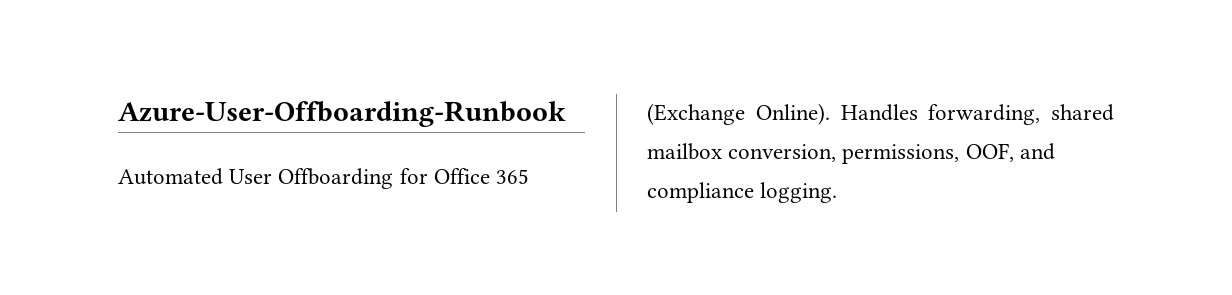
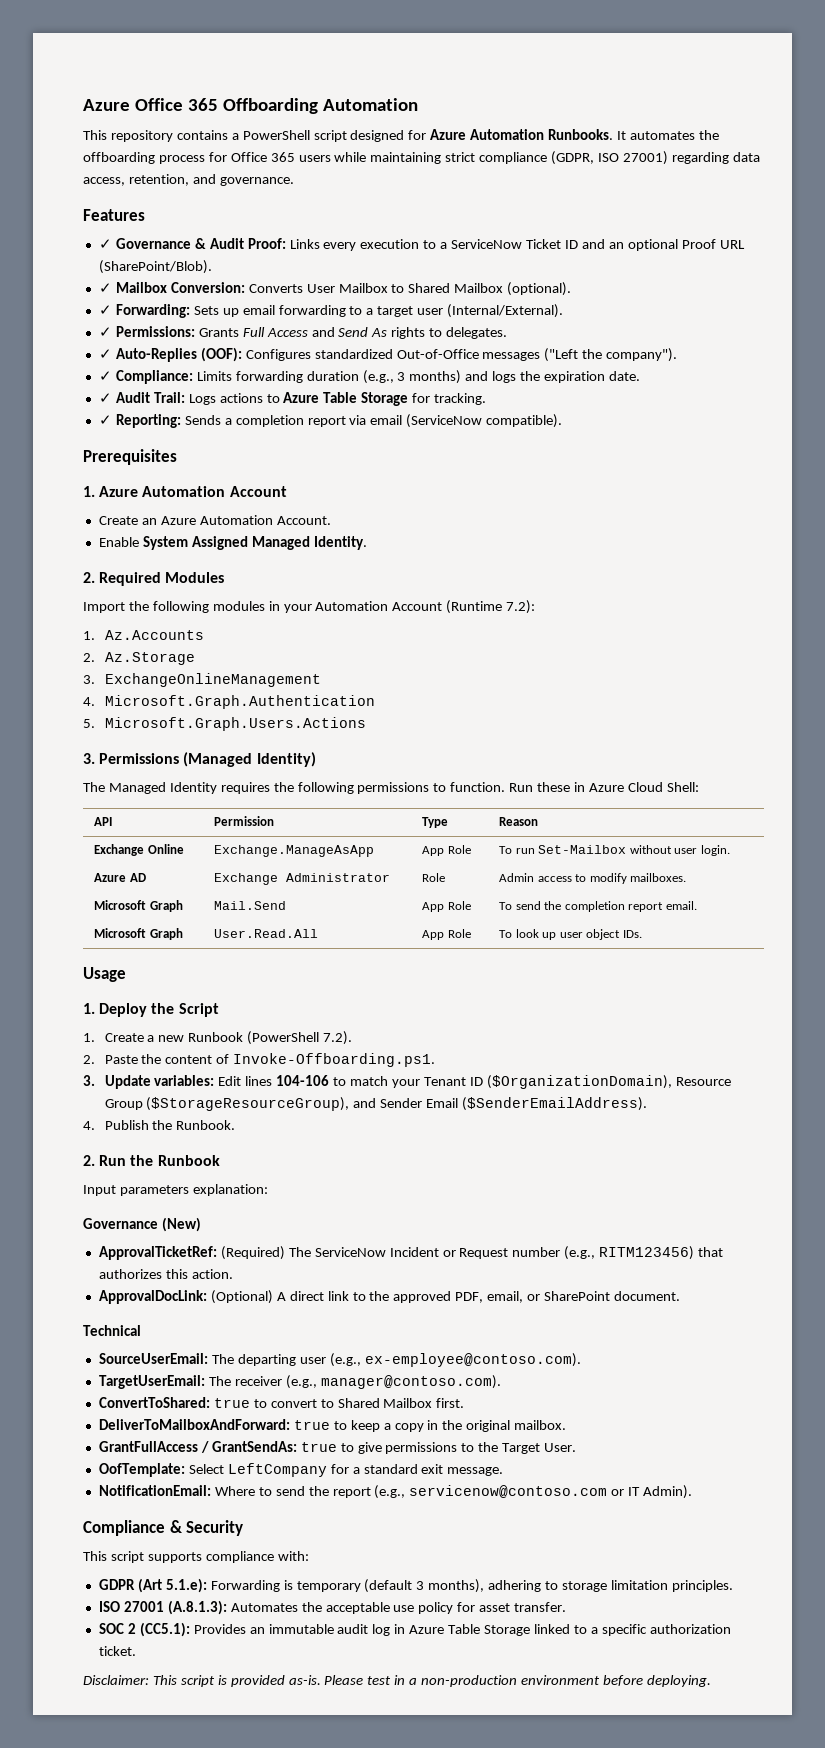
[118,101,566,127] [118,168,530,189] [647,103,1114,125] [647,143,1055,164] [647,182,838,203] Azure-User-Offboarding-Runbook // Automated User Offboarding for Office 365 (Exchange Online). Handles forwarding, shared mailbox conversion, permissions, OOF, and compliance logging. -> [83,98,418,114] [83,129,719,142] [83,151,760,165] [83,174,294,186] [83,209,145,221] [98,238,745,251] [98,260,212,274] [98,282,572,296] [98,304,564,318] [98,326,508,339] [98,347,678,362] [98,370,640,384] [98,392,487,406] [98,414,563,428] [83,449,177,465] [83,486,287,497] [98,515,331,525] [98,536,367,550] [83,572,225,586] [83,600,536,614] [83,630,204,640] [83,652,195,665] [83,673,321,687] [83,695,375,709] [83,717,366,731] [83,752,316,767] [83,782,699,794] [93,817,112,826] [213,816,274,826] [421,817,448,828] [498,817,538,826] [93,844,184,856] [213,845,374,857] [421,845,471,856] [498,845,730,856] [93,873,146,882] [213,873,390,885] [421,873,445,882] [498,873,687,884] [93,900,183,912] [213,901,286,910] [421,901,471,912] [498,901,697,912] [93,928,183,940] [213,929,318,938] [421,929,471,940] [498,929,642,940] [83,967,126,982] [83,1003,219,1017] [83,1031,353,1045] [83,1053,436,1067] [83,1075,731,1089] [104,1097,648,1111] [83,1120,236,1130] [83,1155,220,1166] [83,1184,268,1196] [83,1217,201,1232] [98,1246,724,1260] [98,1269,233,1279] [98,1290,680,1304] [83,1325,141,1336] [98,1353,581,1367] [98,1375,501,1389] [98,1397,465,1408] [98,1419,567,1432] [98,1441,577,1454] [98,1463,504,1477] [98,1485,693,1499] [83,1520,244,1536] [83,1551,309,1563] [98,1578,733,1593] [98,1600,567,1615] [98,1622,731,1637] [98,1646,136,1656] [83,1675,711,1687] Azure Office 365 Offboarding Automation // This repository contains a PowerShell script designed for Azure Automation Runbooks. It automates the offboarding process for Office 365 users while maintaining strict compliance (GDPR, ISO 27001) regarding data access, retention, and governance. // Features // ✓ Governance & Audit Proof: Links every execution to a ServiceNow Ticket ID and an optional Proof URL (SharePoint/Blob). // ✓ Mailbox Conversion: Converts User Mailbox to Shared Mailbox (optional). // ✓ Forwarding: Sets up email forwarding to a target user (Internal/External). // ✓ Permissions: Grants Full Access and Send As rights to delegates. // ✓ Auto-Replies (OOF): Configures standardized Out-of-Office messages ("Left the company"). // ✓ Compliance: Limits forwarding duration (e.g., 3 months) and logs the expiration date. // ✓ Audit Trail: Logs actions to Azure Table Storage for tracking. // ✓ Reporting: Sends a completion report via email (ServiceNow compatible). // Prerequisites // 1. Azure Automation Account // Create an Azure Automation Account. // Enable System Assigned Managed Identity. // 2. Required Modules // Import the following modules in your Automation Account (Runtime 7.2): // 1. Az.Accounts // 2. Az.Storage // 3. ExchangeOnlineManagement // 4. Microsoft.Graph.Authentication // 5. Microsoft.Graph.Users.Actions // 3. Permissions (Managed Identity) // The Managed Identity requires the following permissions to function. Run these in Azure Cloud Shell: // API | Permission | Type | Reason // Exchange Online | Exchange.ManageAsApp | App Role | To run Set-Mailbox without user login. // Azure AD | Exchange Administrator | Role | Admin access to modify mailboxes. // Microsoft Graph | Mail.Send | App Role | To send the completion report email. // Microsoft Graph | User.Read.All | App Role | To look up user object IDs. // Usage // 1. Deploy the Script // 1. Create a new Runbook (PowerShell 7.2). // 2. Paste the content of Invoke-Offboarding.ps1. // 3. Update variables: Edit lines 104-106 to match your Tenant ID ($OrganizationDomain), Resource Group ($StorageResourceGroup), and Sender Email ($SenderEmailAddress). // 4. Publish the Runbook. // 2. Run the Runbook // Input parameters explanation: // Governance (New) // ApprovalTicketRef: (Required) The ServiceNow Incident or Request number (e.g., RITM123456) that authorizes this action. // ApprovalDocLink: (Optional) A direct link to the approved PDF, email, or SharePoint document. // Technical // SourceUserEmail: The departing user (e.g., ex-employee@contoso.com). // TargetUserEmail: The receiver (e.g., manager@contoso.com). // ConvertToShared: true to convert to Shared Mailbox first. // DeliverToMailboxAndForward: true to keep a copy in the original mailbox. // GrantFullAccess / GrantSendAs: true to give permissions to the Target User. // OofTemplate: Select LeftCompany for a standard exit message. // NotificationEmail: Where to send the report (e.g., servicenow@contoso.com or IT Admin). // Compliance & Security // This script supports compliance with: // GDPR (Art 5.1.e): Forwarding is temporary (default 3 months), adhering to storage limitation principles. // ISO 27001 (A.8.1.3): Automates the acceptable use policy for asset transfer. // SOC 2 (CC5.1): Provides an immutable audit log in Azure Table Storage linked to a specific authorization ticket. // Disclaimer: This script is provided as-is. Please test in a non-production environment before deploying.

